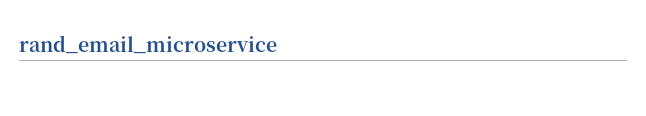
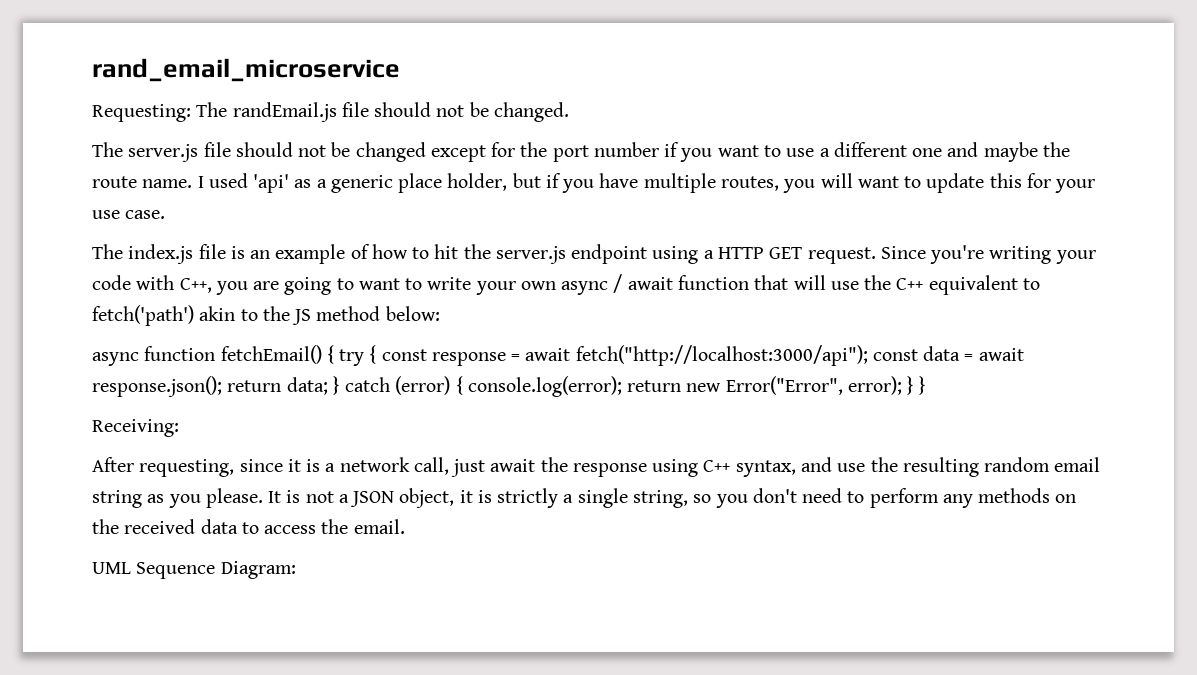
(277, 44) none -> [92,102,569,122] [92,142,1070,162] [92,173,1096,193] [92,210,166,219] [92,244,1096,264] [92,274,1040,295] [92,305,440,326] [92,345,1024,366] [92,376,927,397] [92,419,179,437] [92,457,1101,477] [92,488,1077,508] [92,519,405,534] [92,561,296,579] // Requesting: The randEmail.js file should not be changed. // The server.js file should not be changed except for the port number if you want to use a different one and maybe the route name. I used 'api' as a generic place holder, but if you have multiple routes, you will want to update this for your use case. // The index.js file is an example of how to hit the server.js endpoint using a HTTP GET request. Since you're writing your code with C++, you are going to want to write your own async / await function that will use the C++ equivalent to fetch('path') akin to the JS method below: // async function fetchEmail() { try { const response = await fetch("http://localhost:3000/api"); const data = await response.json(); return data; } catch (error) { console.log(error); return new Error("Error", error); } } // Receiving: // After requesting, since it is a network call, just await the response using C++ syntax, and use the resulting random email string as you please. It is not a JSON object, it is strictly a single string, so you don't need to perform any methods on the received data to access the email. // UML Sequence Diagram:

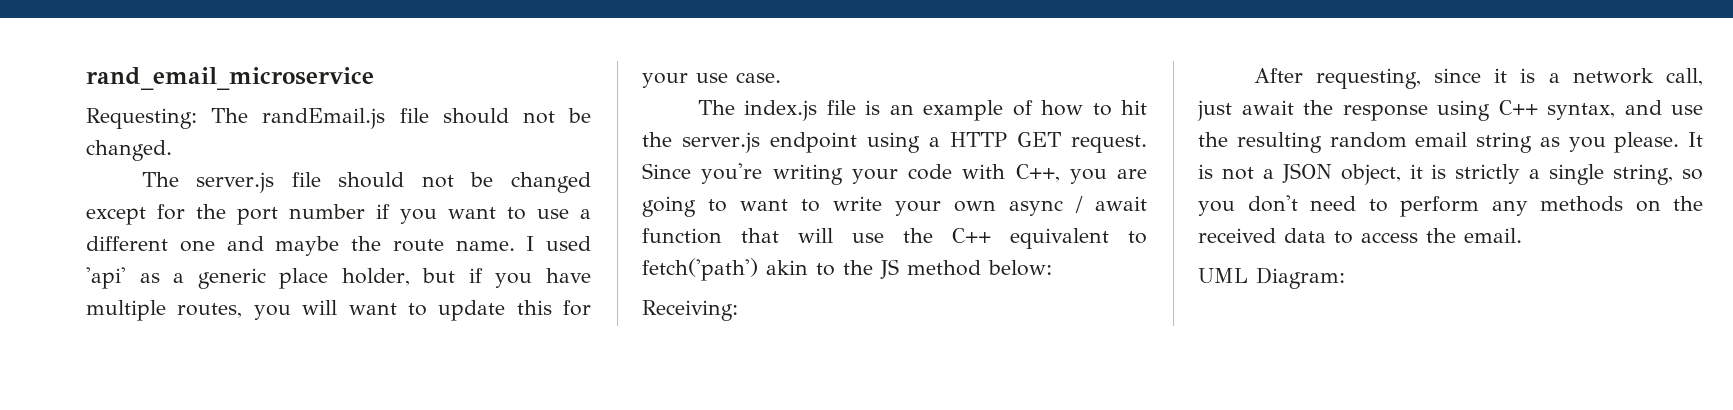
[92,345,1024,366] [92,376,927,397] // async function fetchEmail() { try { const response = await fetch("http://localhost:3000/api"); const data = await response.json(); return data; } catch (error) { console.log(error); return new Error("Error", error); } } -> (1052, 268) none
[136,562,216,579] Sequence -> (1248, 275) none

